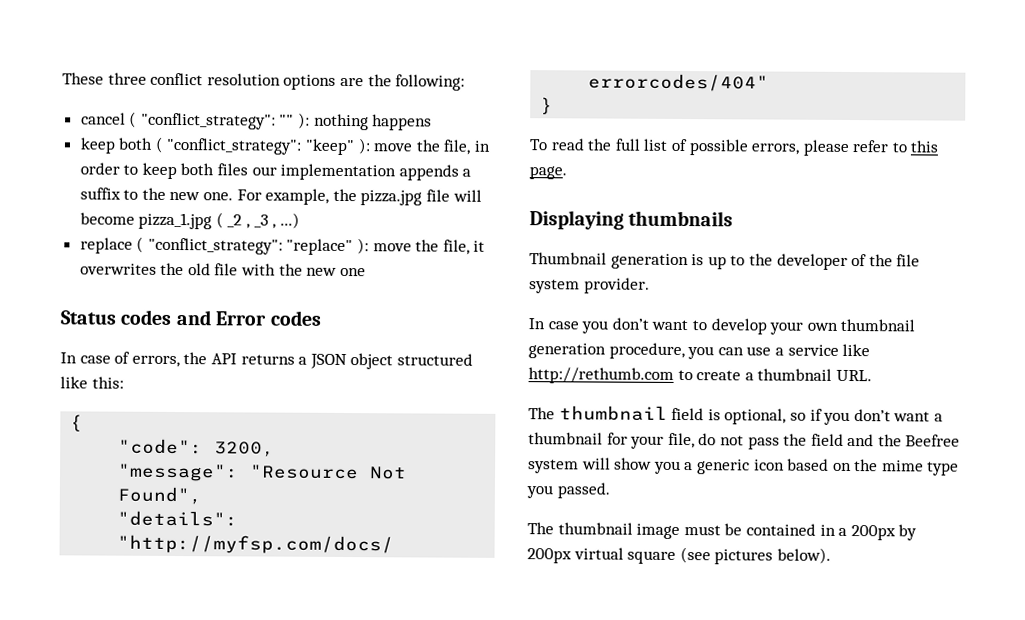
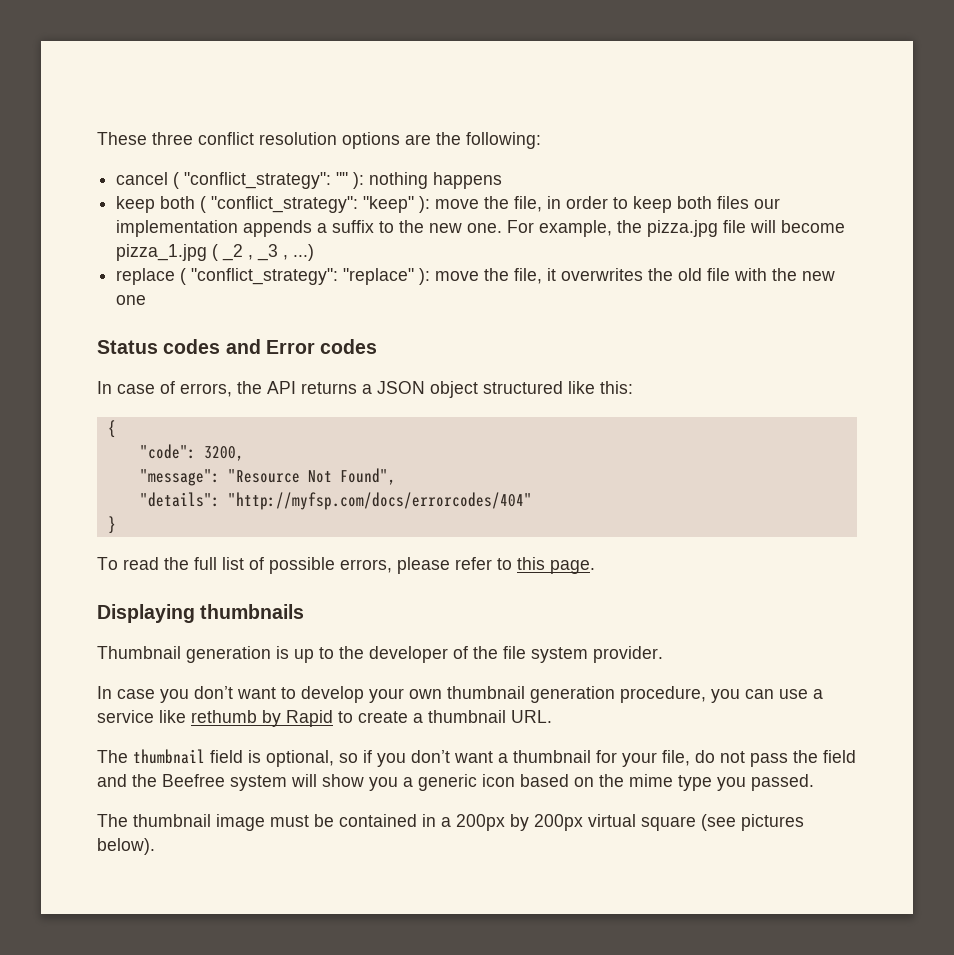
[528,367,674,384] http://rethumb.com -> [191,710,333,727] rethumb by Rapid

